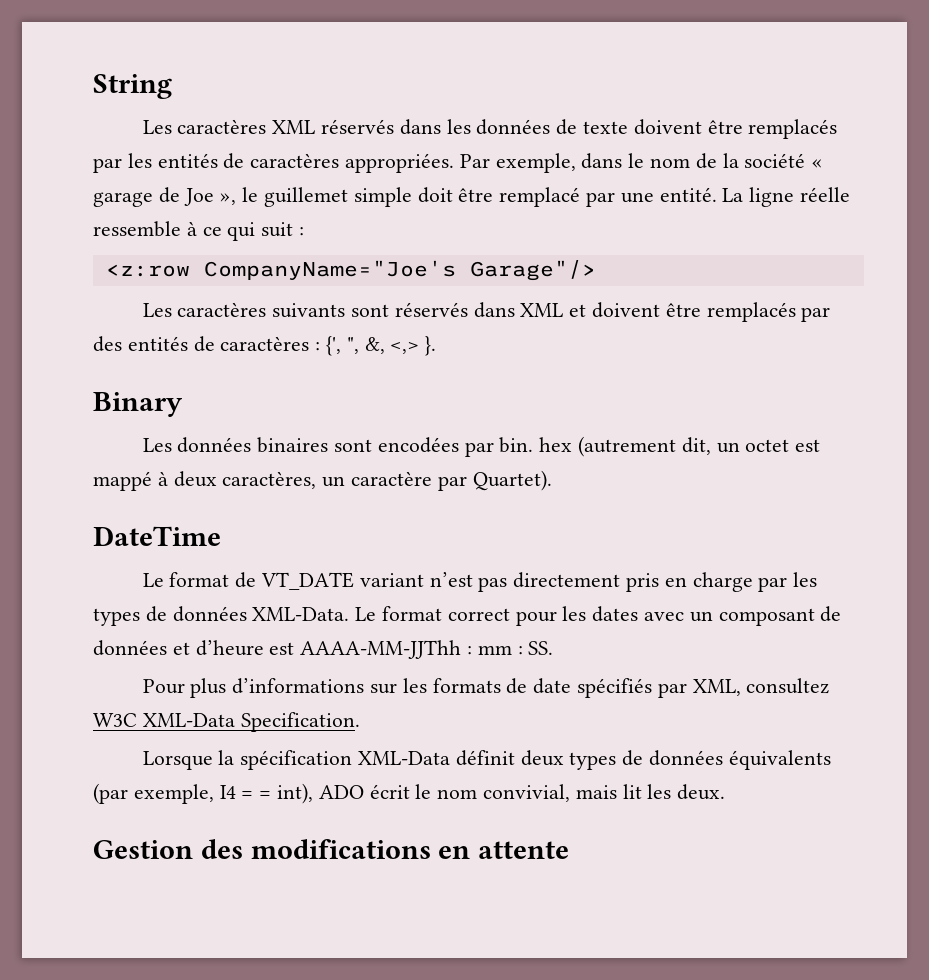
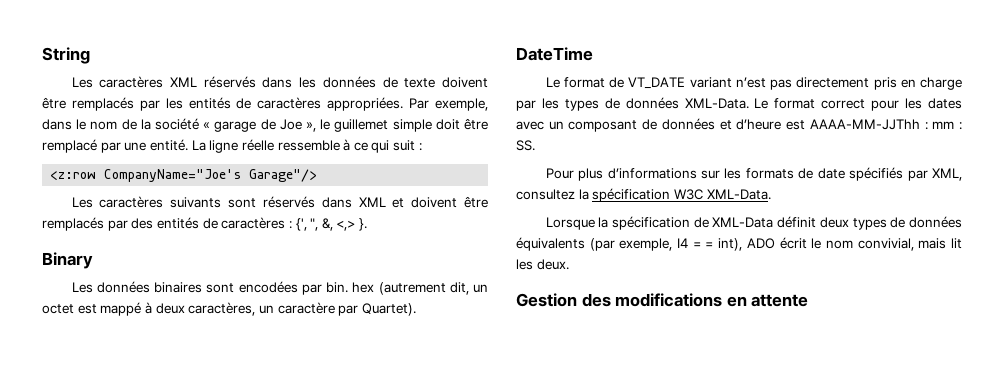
[93,712,360,732] W3C XML-Data Specification. -> [578,188,771,202] la spécification W3C XML-Data.
(353, 760) none -> [693,217,709,228] de

